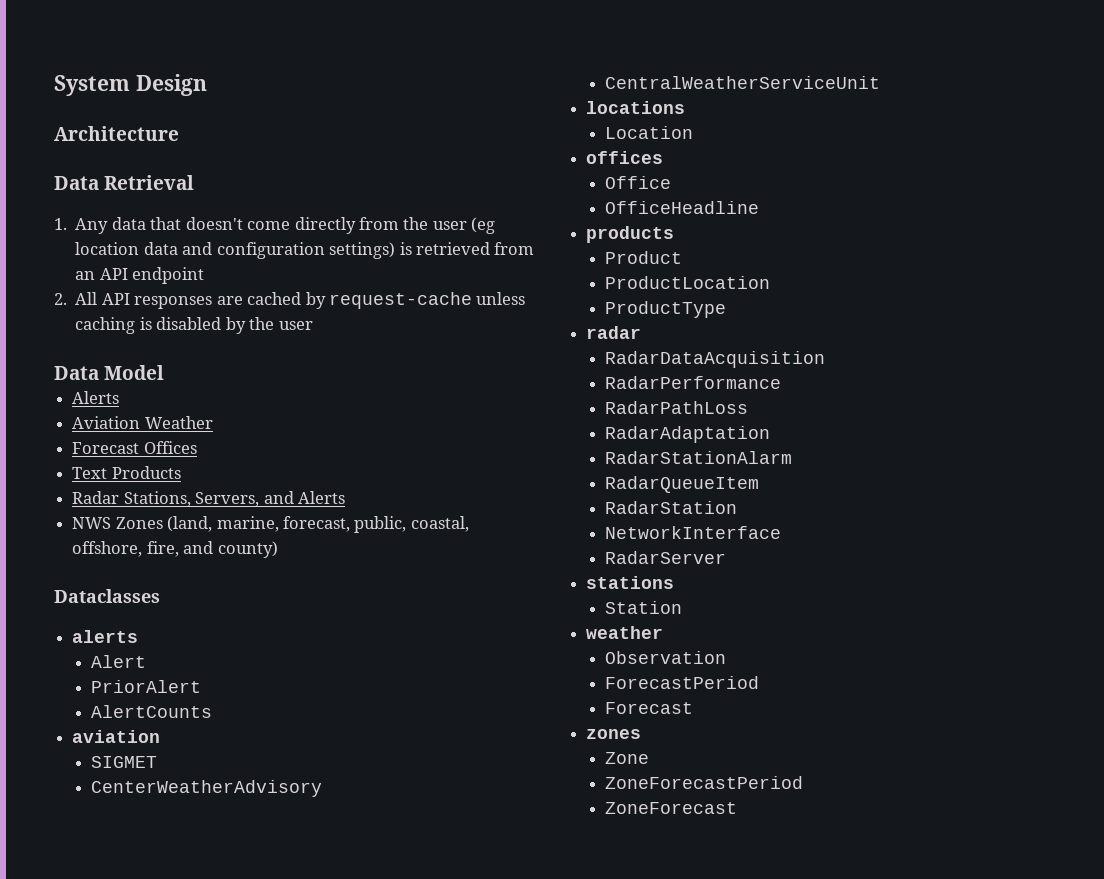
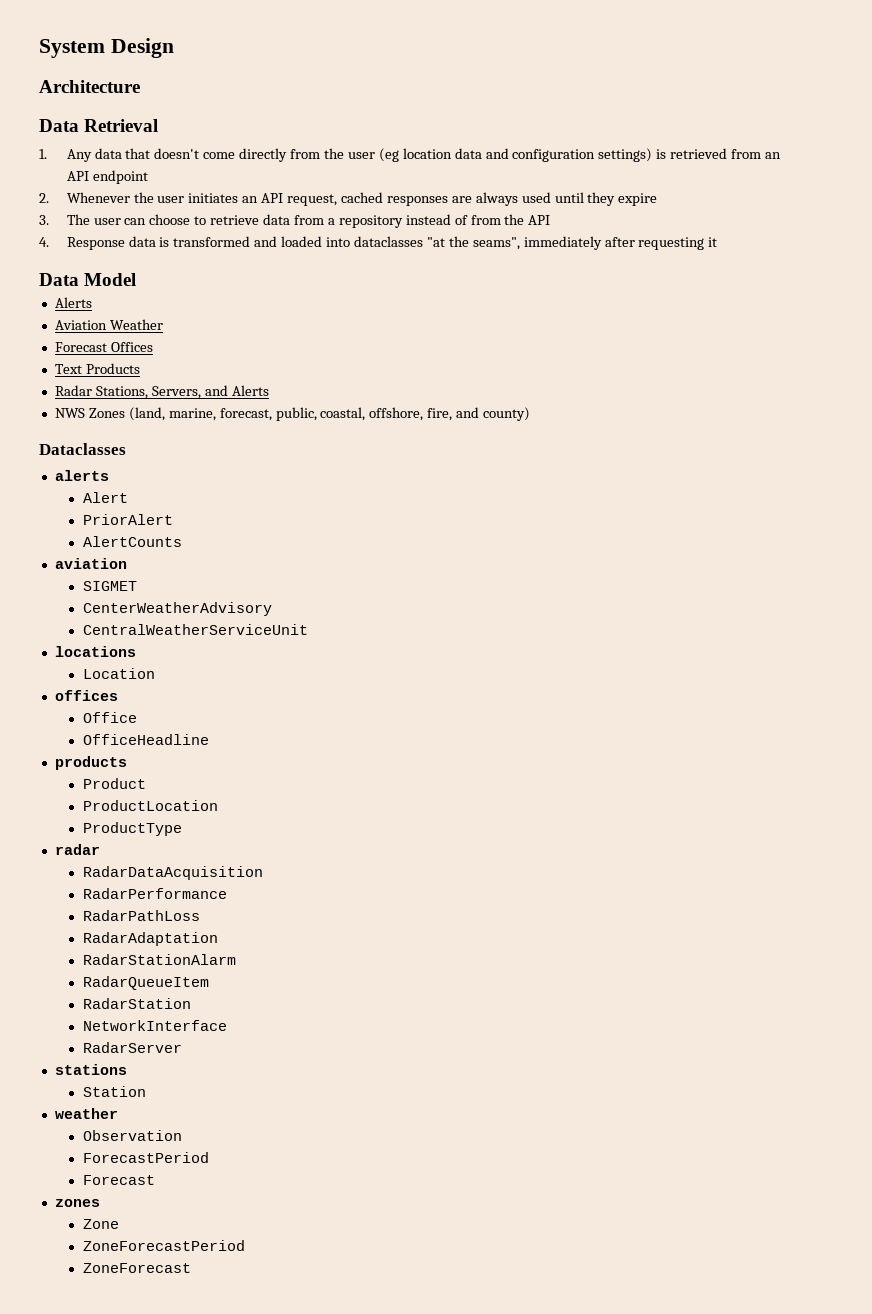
[75,292,526,309] [75,317,313,334] All API responses are cached by request-cache unless caching is disabled by the user -> [66,192,658,206] [39,214,551,228] [39,236,718,250] Whenever the user initiates an API request, cached responses are always used until they expire // 3. The user can choose to retrieve data from a repository instead of from the API // 4. Response data is transformed and loaded into dataclasses "at the seams", immediately after requesting it

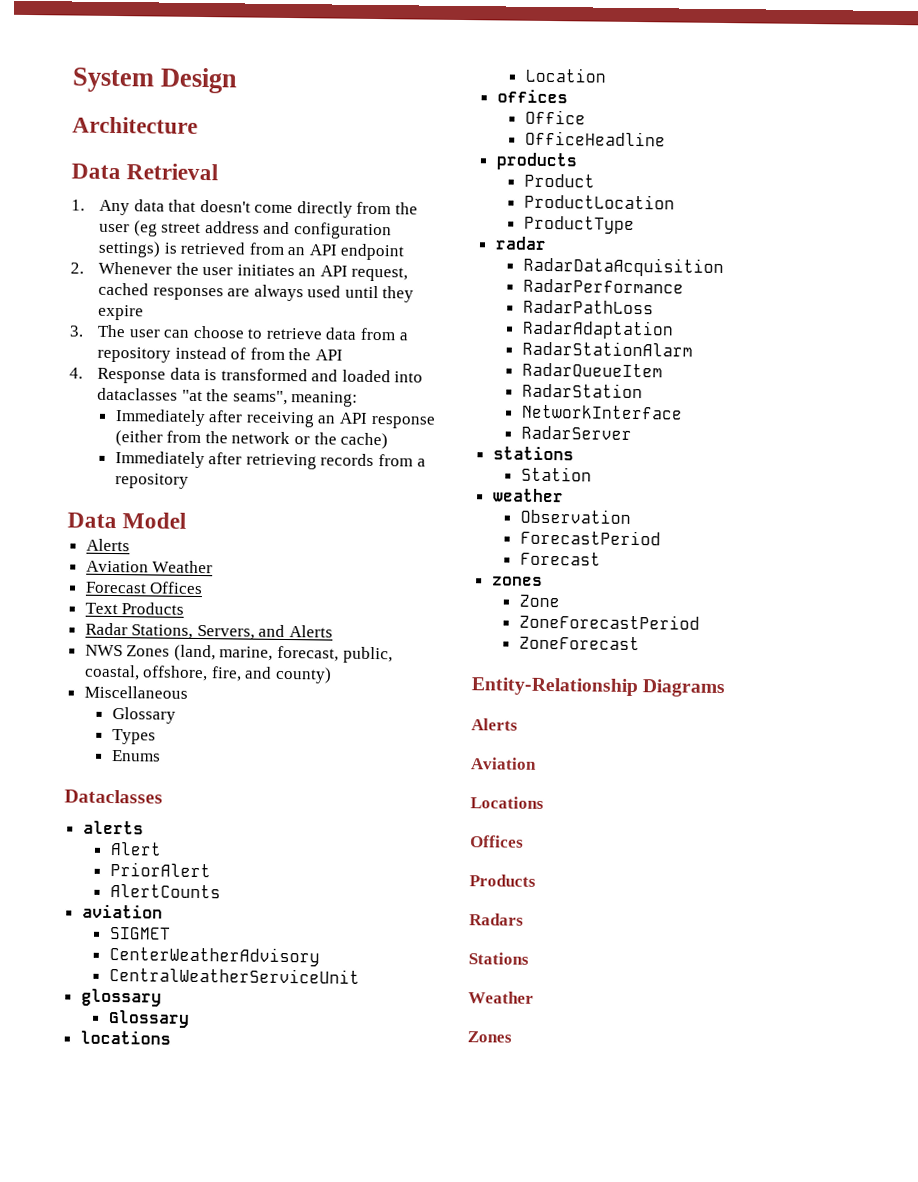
[402,148,482,159] location data -> [161,221,260,234] street address
[523,236,718,250] immediately after requesting it -> [291,391,359,407] [114,409,436,429] [114,430,389,450] [114,451,426,470] [114,473,189,489] meaning: // Immediately after receiving an API response (either from the network or the cache) // Immediately after retrieving records from a repository
(531, 414) none -> [83,685,188,699] [111,707,176,724] [111,729,156,745] [111,750,161,762] // Miscellaneous // Glossary // Types // Enums
(308, 629) none -> [80,988,162,1007] [107,1009,190,1028] // glossary // Glossary
(191, 1268) none -> [471,677,726,698] [471,718,518,731] [470,757,537,770] [470,796,544,809] [470,835,524,848] [469,874,536,887] [469,913,524,926] [468,952,529,965] [468,991,534,1004] [467,1031,512,1043] // Entity-Relationship Diagrams // Alerts // Aviation // Locations // Offices // Products // Radars // Stations // Weather // Zones

